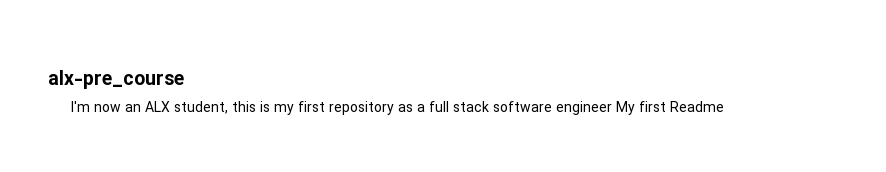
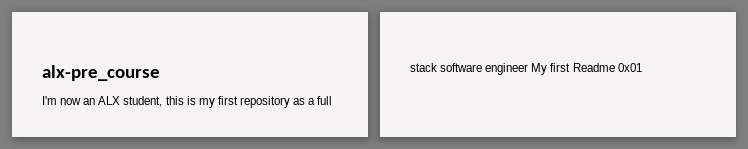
(725, 106) none -> [617,63,642,72] 0x01

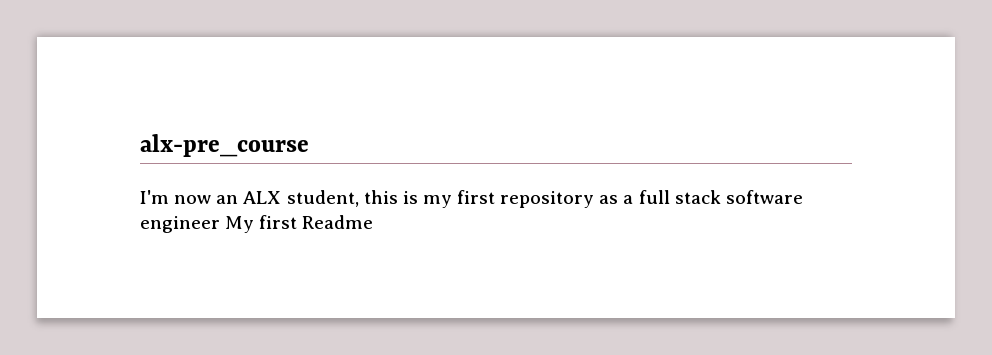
[617,63,642,72] 0x01 -> (374, 222) none

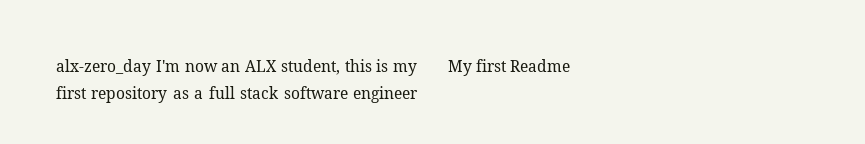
[140,134,309,157] alx-pre_course // -> [56,59,151,76] alx-zero_day

